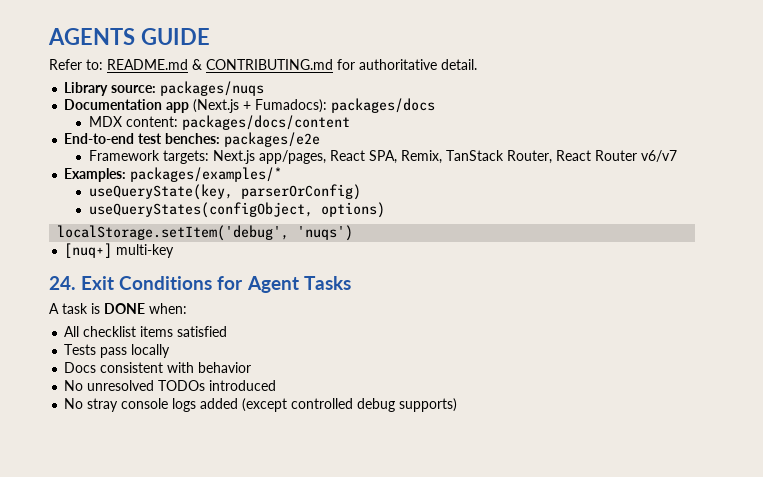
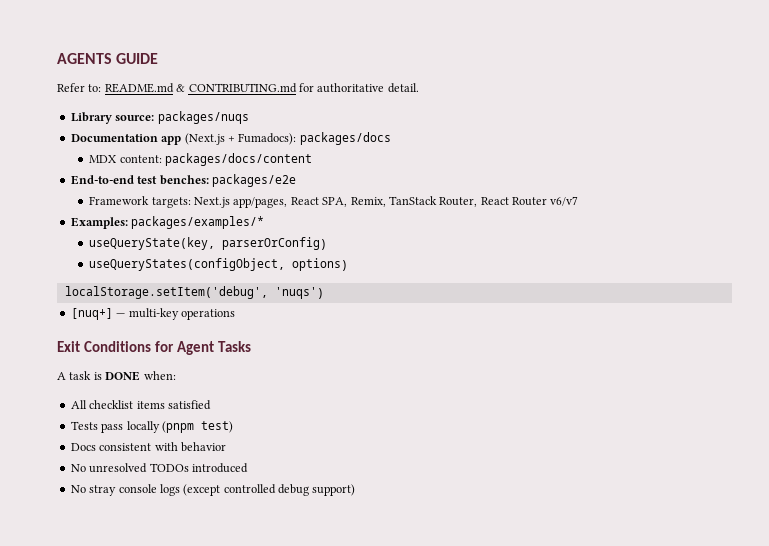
(113, 250) none -> [116,313,126,317] —
[49,276,76,290] // 24. -> [180,309,235,320] operations //
(171, 351) none -> [161,421,233,433] (pnpm test)
[200,398,239,409] added -> (180, 490) none
[399,398,458,412] supports) -> [312,484,356,496] support)

